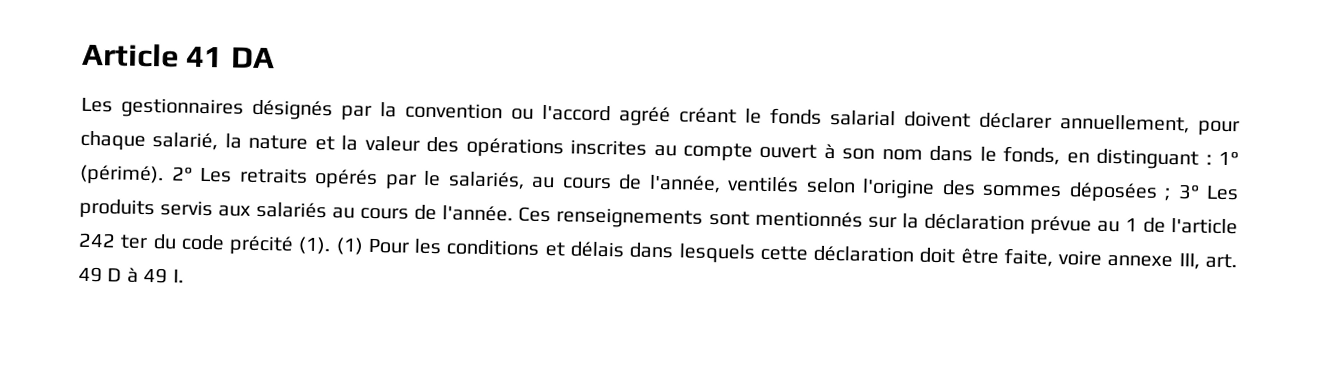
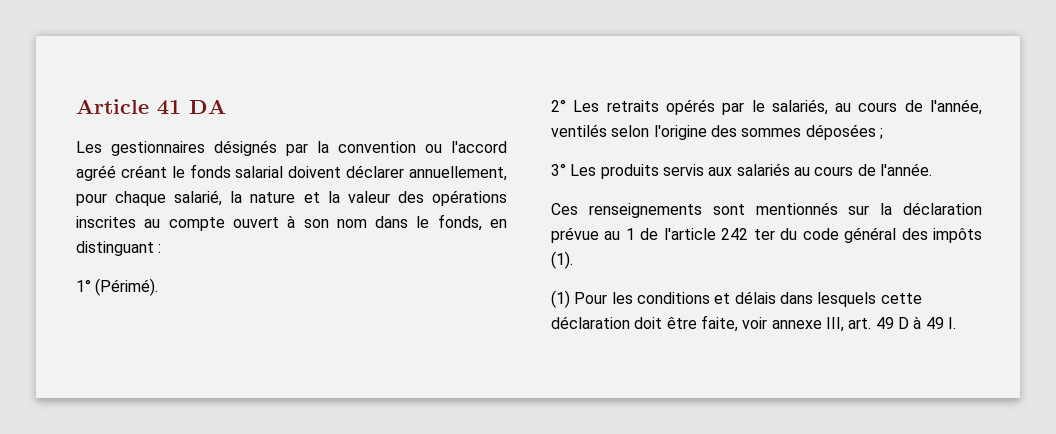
[1218,150,1240,166] [79,164,164,186] 1° (périmé). -> [76,278,159,296] // 1° (Périmé). //
(1171, 194) none -> (883, 133) //
(514, 213) none -> (932, 169) //
[229,235,295,256] précité -> [844,227,982,243] général des impôts
(332, 245) none -> (573, 260) //
[1058,250,1103,266] voire -> [742,317,768,329] voir

